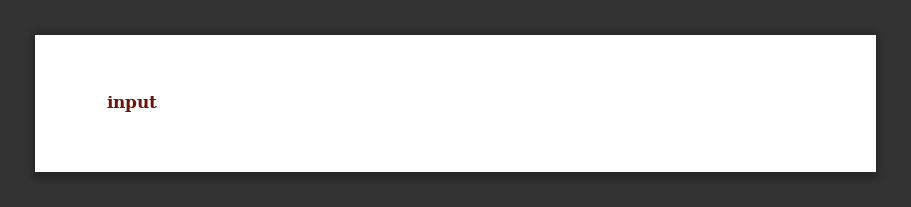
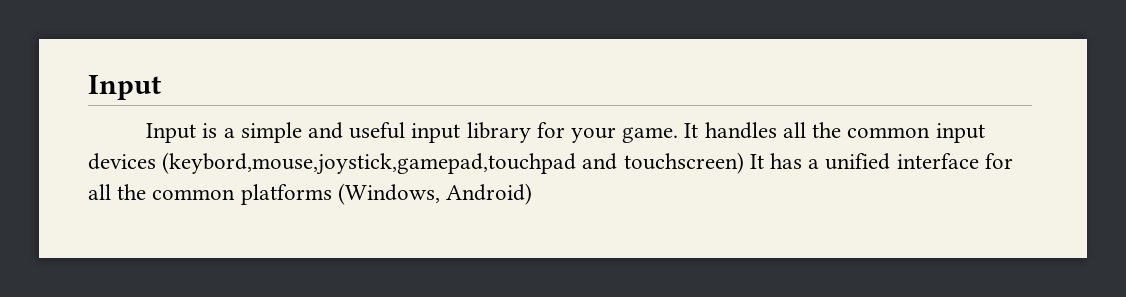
[107,96,157,112] input -> [88,75,161,100] [146,122,985,143] [88,152,1013,175] [88,183,533,205] Input // Input is a simple and useful input library for your game. It handles all the common input devices (keybord,mouse,joystick,gamepad,touchpad and touchscreen) It has a unified interface for all the common platforms (Windows, Android)

